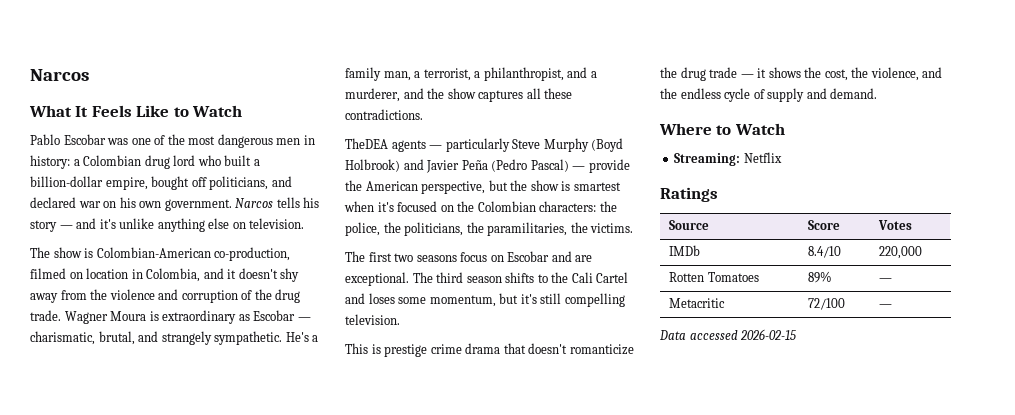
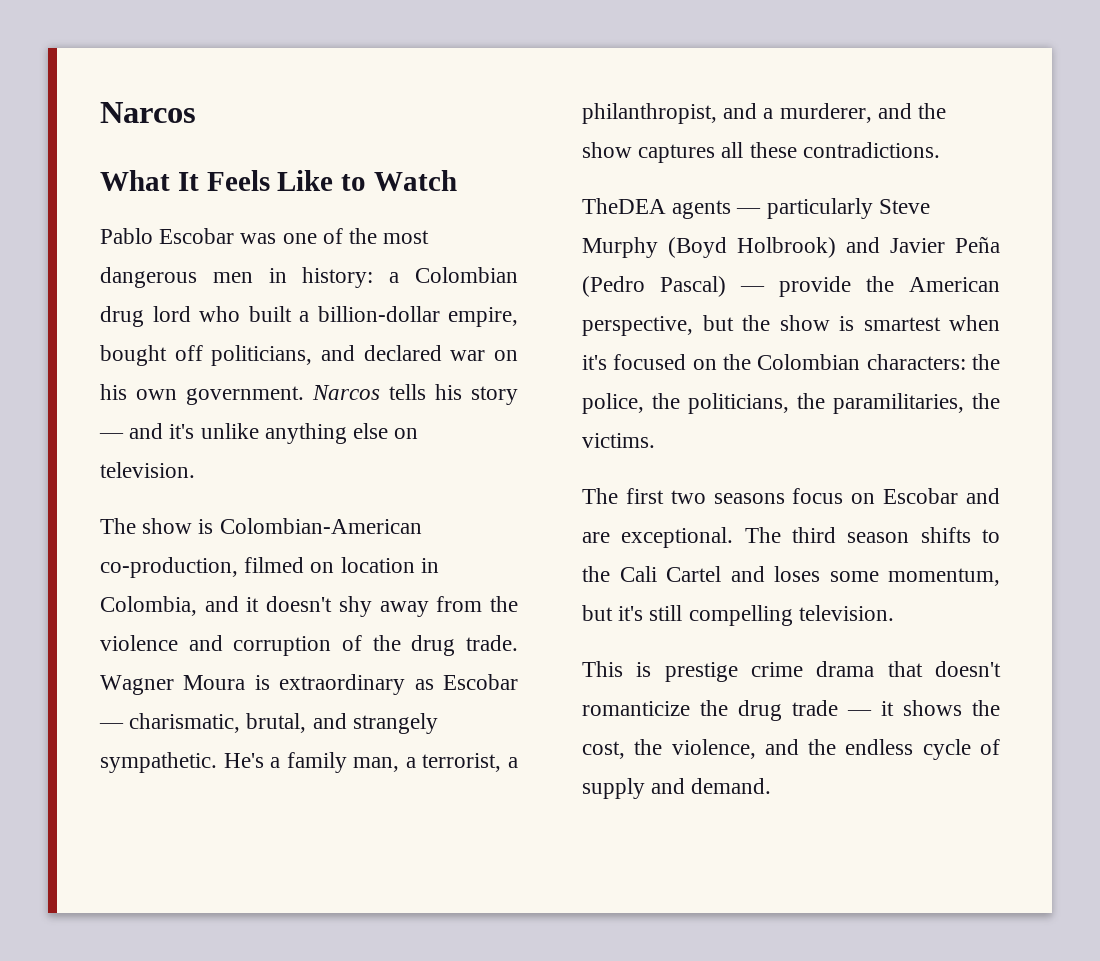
[659,123,785,135] [674,152,782,166] [660,187,718,202] [669,220,710,230] [808,220,841,230] [878,220,913,230] [669,245,701,256] [808,246,842,258] [879,246,923,259] [669,272,759,282] [808,271,833,283] [879,278,893,282] [669,298,726,308] [808,298,846,310] [879,304,893,308] [659,329,797,340] // Where to Watch // Streaming: Netflix // Ratings // Source | Score | Votes // IMDb | 8.4/10 | 220,000 // Rotten Tomatoes | 89% | — // Metacritic | 72/100 | — // Data accessed 2026-02-15 -> (772, 786) none

